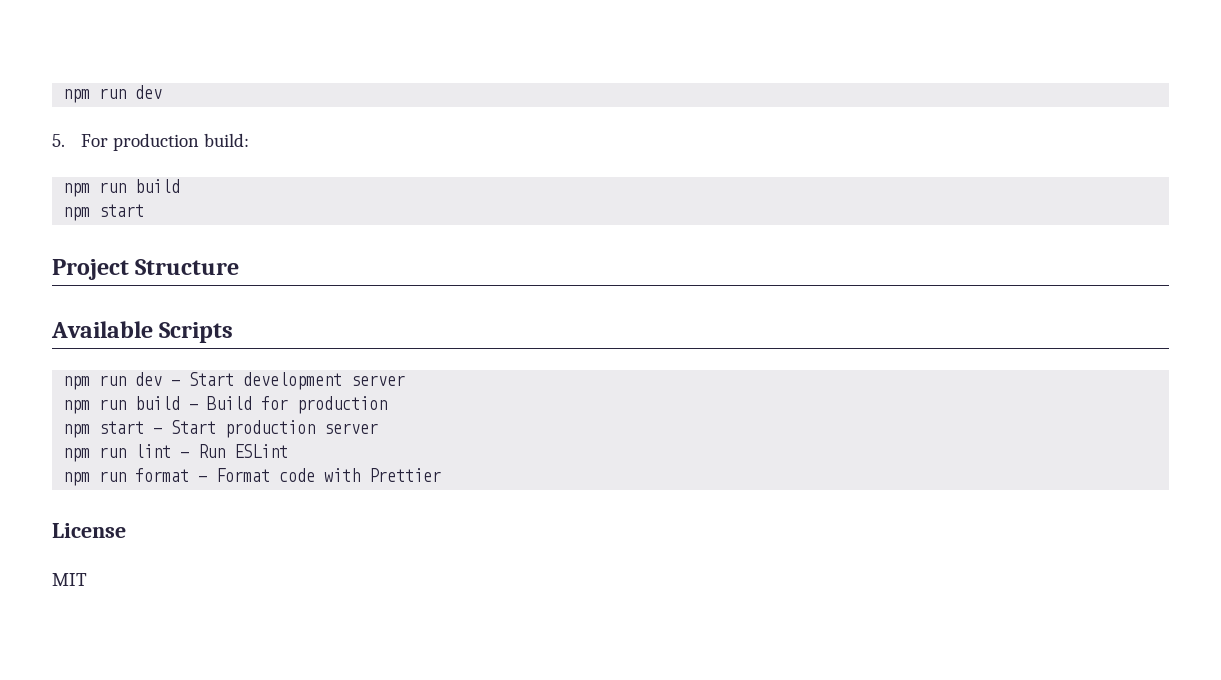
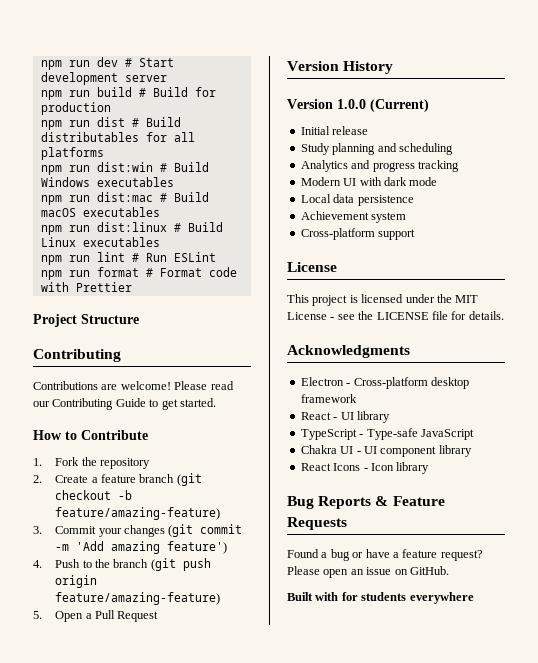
[63,85,163,103] [52,133,250,151] [63,179,181,197] [63,204,145,221] [52,259,240,280] [51,321,234,343] [63,372,181,390] npm run dev // 5. For production build: // npm run build // npm start // Project Structure // Available Scripts // npm run dev - -> [40,57,132,70] npm run dev #
[189,404,199,410] - -> [138,88,146,97] #
[99,420,379,438] start - Start production server -> [68,117,181,127] [40,132,195,142] [40,147,104,160] [40,162,209,175] [40,177,174,187] [40,192,209,205] [40,207,160,217] [40,222,223,235] [40,237,160,247] run dist # Build distributables for all platforms // npm run dist:win # Build Windows executables // npm run dist:mac # Build macOS executables // npm run dist:linux # Build Linux executables
[180,452,190,458] - -> [131,253,139,262] #
[198,476,208,482] - -> [145,268,153,277] #
[52,523,126,538] [52,573,87,586] License // MIT -> [33,314,139,327] [33,349,121,362] [33,381,234,390] [33,398,216,410] [33,430,148,440] [33,457,150,469] [33,473,202,486] [55,490,133,500] [55,507,221,520] [33,524,243,537] [55,541,228,554] [33,558,211,571] [55,575,98,588] [55,592,221,605] [33,610,159,622] [287,61,394,74] [287,99,429,112] [300,126,369,135] [300,143,453,155] [300,160,459,172] [300,177,438,186] [300,194,414,206] [300,211,407,223] [300,228,416,240] [287,262,337,272] [287,294,479,306] [287,311,504,320] [287,345,410,358] [300,377,469,389] [300,394,357,403] [300,411,390,423] [300,428,474,440] [300,445,472,457] [300,462,430,474] [287,496,445,509] [287,517,347,530] [287,549,483,561] [287,566,449,578] [287,592,474,604] Project Structure // Contributing // Contributions are welcome! Please read our Contributing Guide to get started. // How to Contribute // 1. Fork the repository // 2. Create a feature branch (git checkout -b feature/amazing-feature) // 3. Commit your changes (git commit -m 'Add amazing feature') // 4. Push to the branch (git push origin feature/amazing-feature) // 5. Open a Pull Request // Version History // Version 1.0.0 (Current) // Initial release // Study planning and scheduling // Analytics and progress tracking // Modern UI with dark mode // Local data persistence // Achievement system // Cross-platform support // License // This project is licensed under the MIT License - see the LICENSE file for details. // Acknowledgments // Electron - Cross-platform desktop framework // React - UI library // TypeScript - Type-safe JavaScript // Chakra UI - UI component library // React Icons - Icon library // Bug Reports & Feature Requests // Found a bug or have a feature request? Please open an issue on GitHub. // Built with for students everywhere

